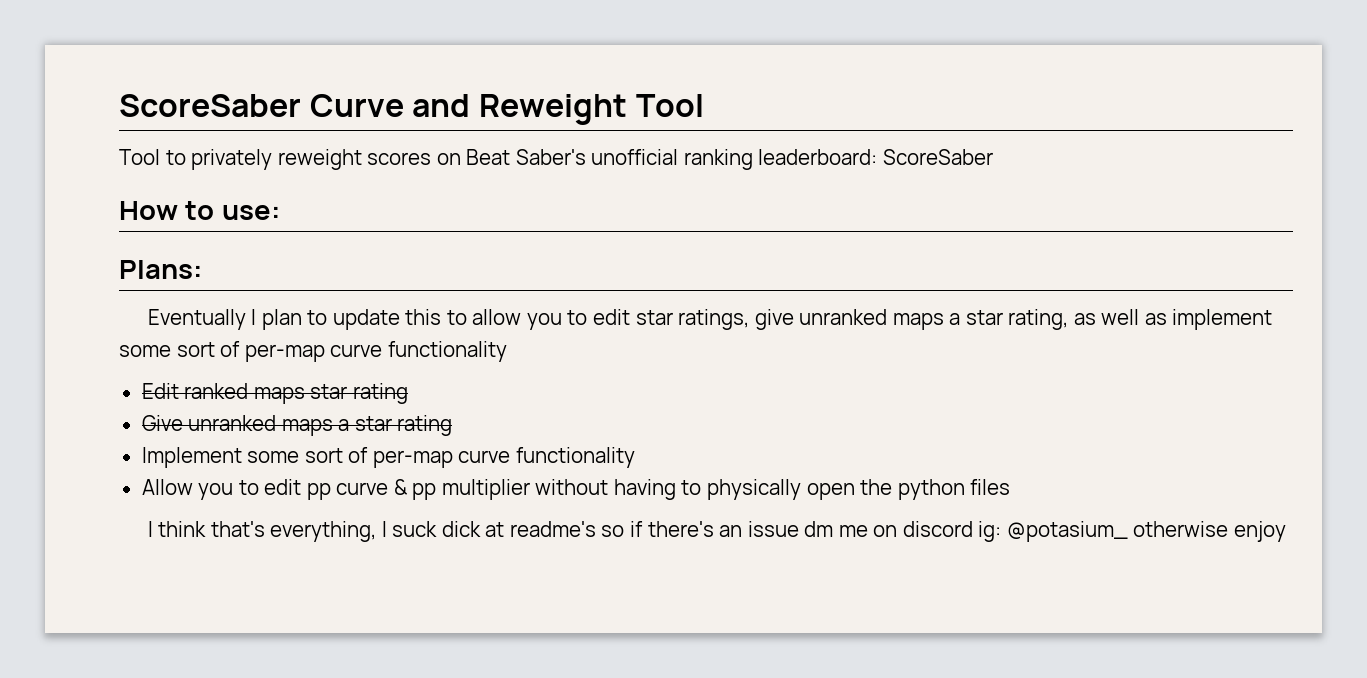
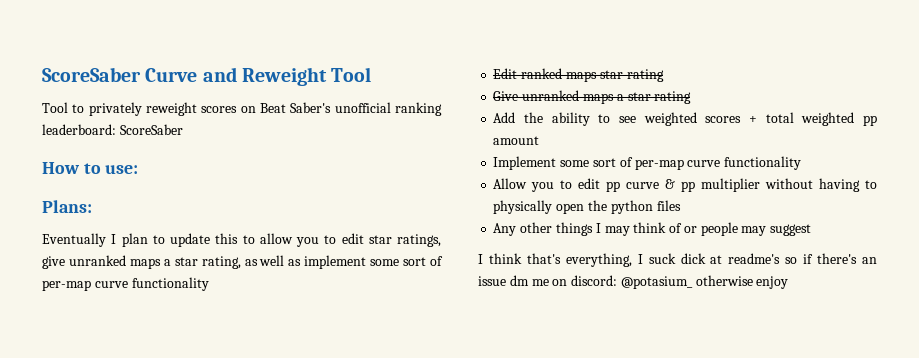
(453, 425) none -> [493,112,878,126] [493,136,540,145] // Add the ability to see weighted scores + total weighted pp amount
(1011, 487) none -> [493,222,812,236] // Any other things I may think of or people may suggest
[902,521,1002,542] discord ig: -> [571,275,618,286] discord:

